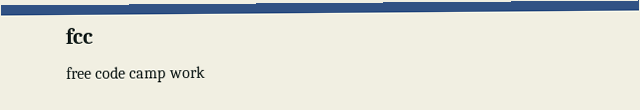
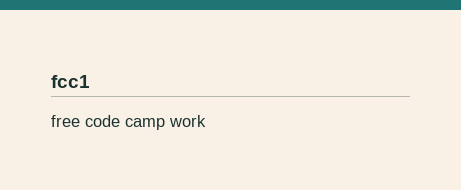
[65,27,93,44] fcc -> [51,75,90,88] fcc1

